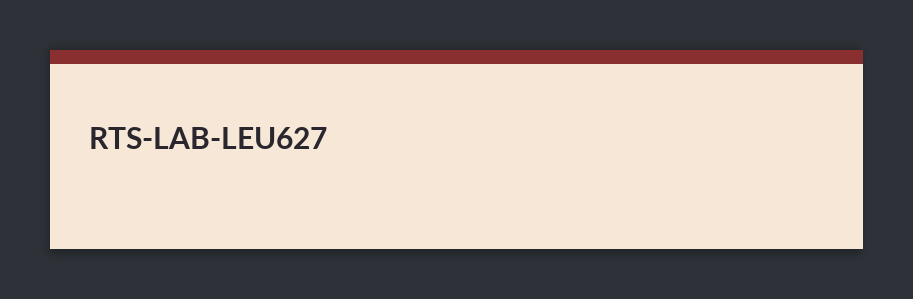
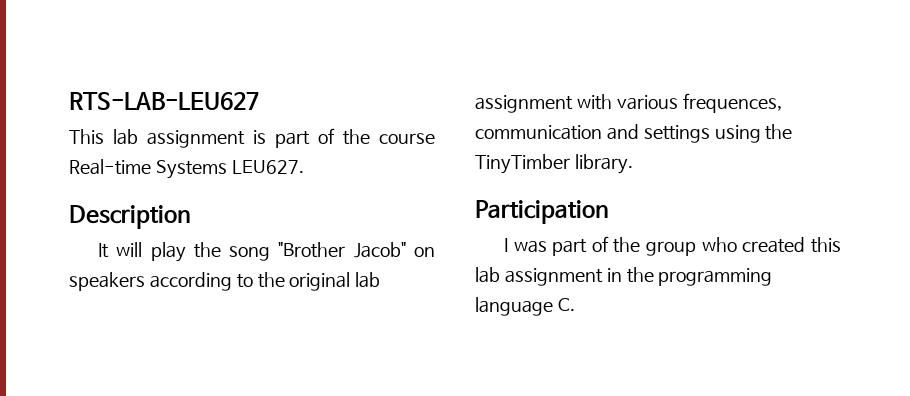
(327, 138) none -> [69,128,435,148] [69,159,304,179] [69,205,191,229] [97,242,436,262] [69,272,381,291] [475,93,782,113] [475,124,793,143] [475,154,633,174] [475,200,609,224] [503,236,841,256] [475,267,773,286] [475,297,575,316] // This lab assignment is part of the course Real-time Systems LEU627. // Description // It will play the song "Brother Jacob" on speakers according to the original lab assignment with various frequences, communication and settings using the TinyTimber library. // Participation // I was part of the group who created this lab assignment in the programming language C.

